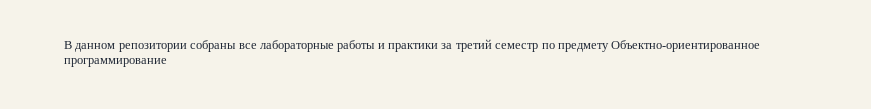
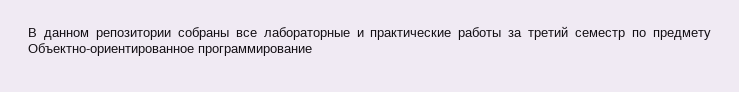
[337,40,438,52] работы и практики -> [356,27,502,40] и практические работы

